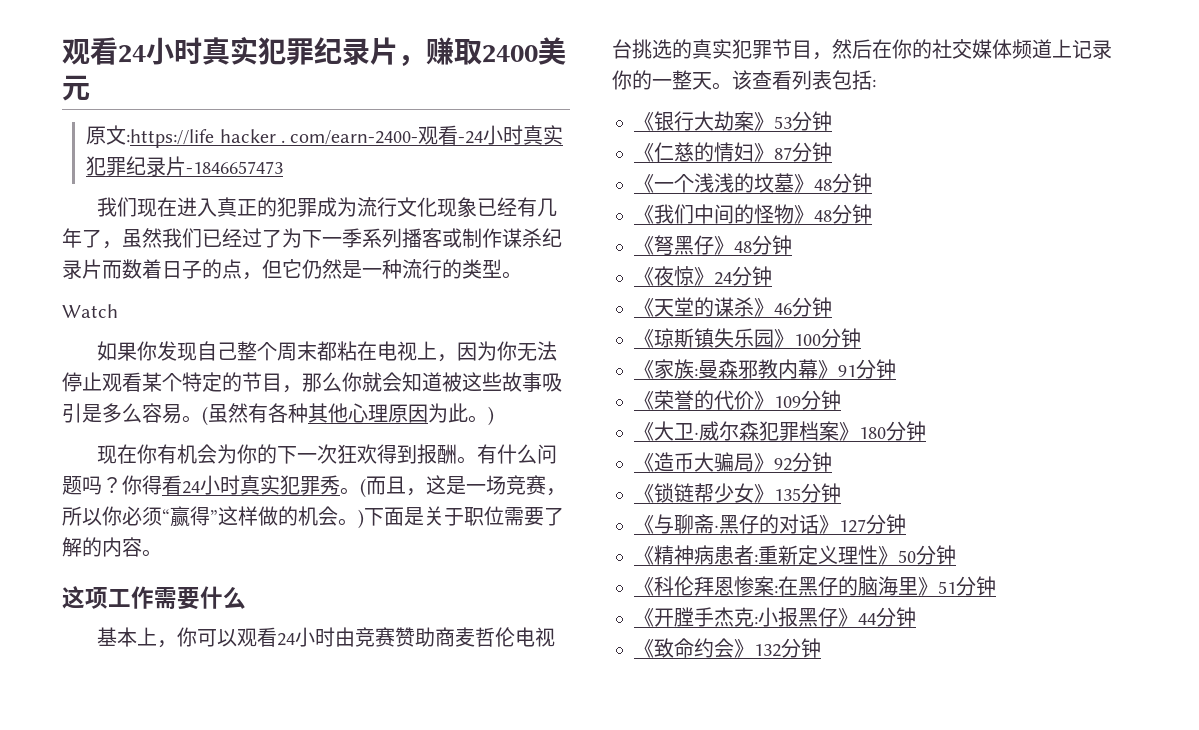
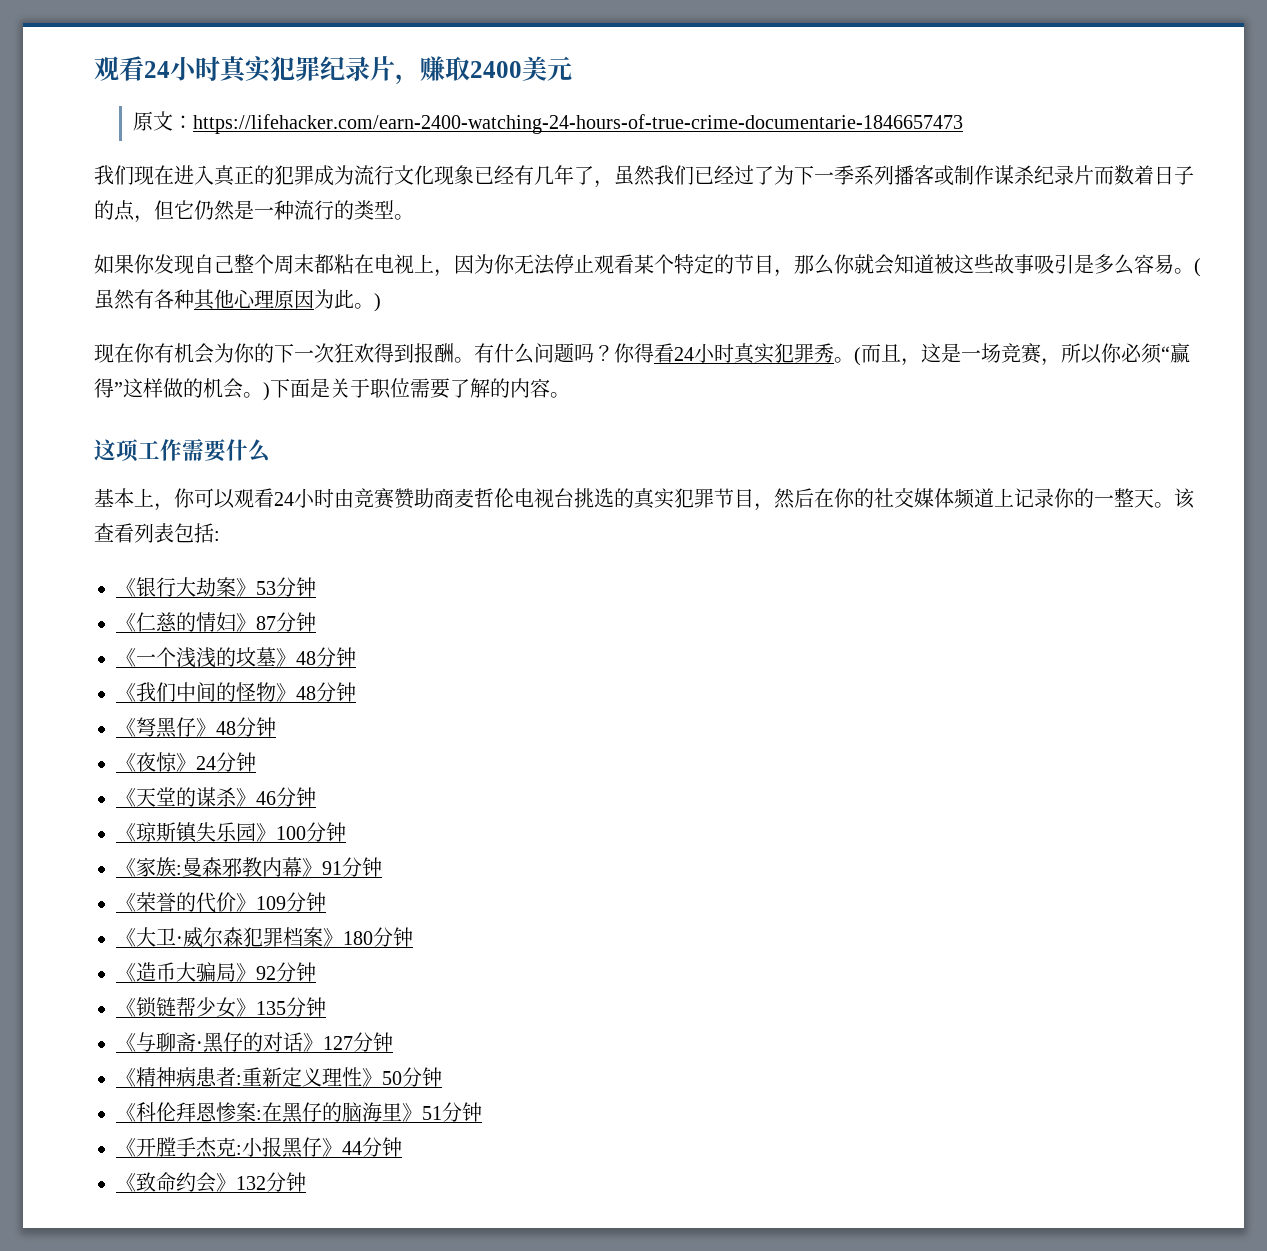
[126,125,564,148] [86,156,284,176] :https://life hacker . com/earn-2400-观看-24小时真实犯罪纪录片-1846657473 -> [173,114,964,134] ：https://lifehacker.com/earn-2400-watching-24-hours-of-true-crime-documentarie-1846657473
[62,304,118,318] // Watch -> (414, 217) none

